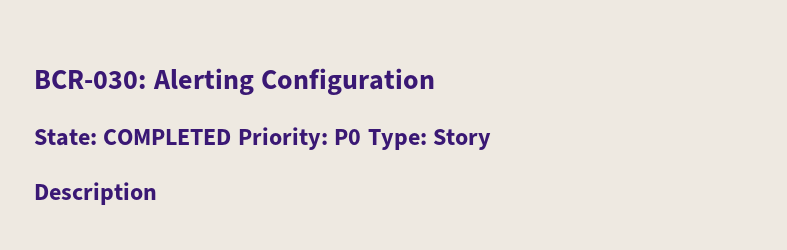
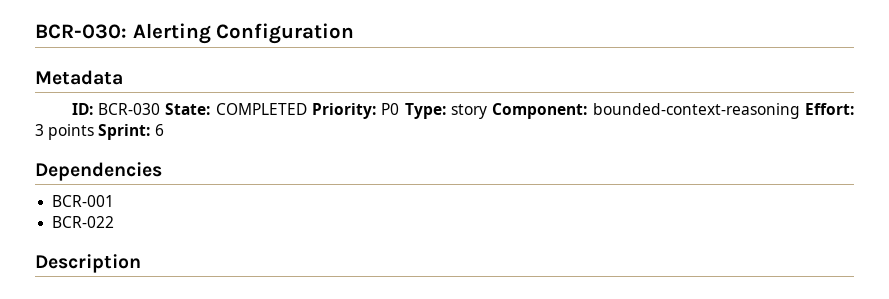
(436, 81) none -> [35,70,123,85] [71,103,160,115] Metadata // ID: BCR-030
[433,129,492,150] Story -> [450,103,855,119] [35,124,164,140] [35,162,162,181] [52,195,115,207] [52,216,115,228] story Component: bounded-context-reasoning Effort: 3 points Sprint: 6 // Dependencies // BCR-001 // BCR-022

